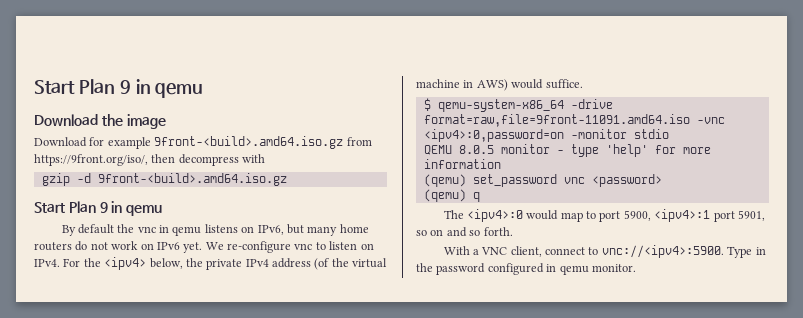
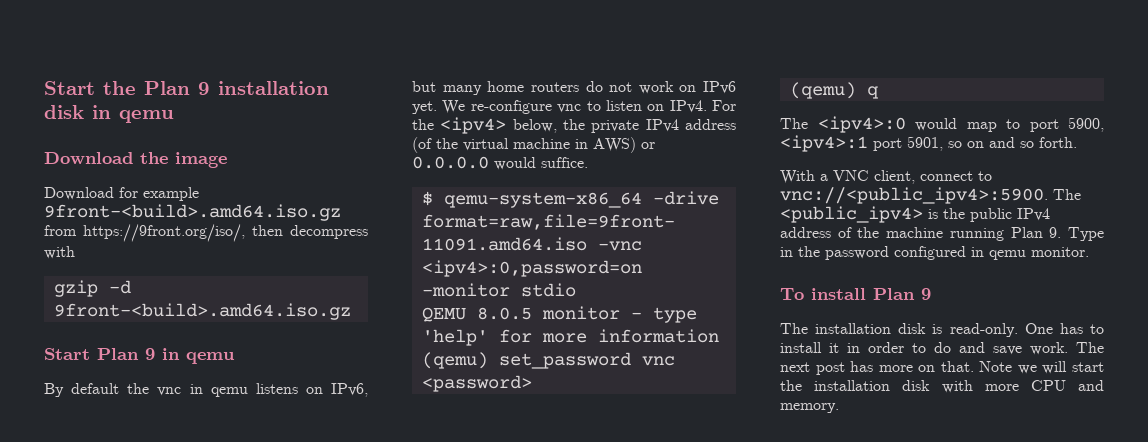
[34,79,131,94] Start Plan 9 -> [44,81,329,95] [44,105,84,119] Start the Plan 9 installation disk
(508, 85) none -> [641,142,655,149] [412,156,489,169] or 0.0.0.0
[601,245,724,258] vnc://<ipv4>:5900. -> [780,187,1081,204] [780,206,1050,223] [780,227,1062,241] vnc://<public_ipv4>:5900. The <public_ipv4> is the public IPv4 address of the machine running Plan 9.
(636, 268) none -> [780,288,931,300] [780,323,1104,337] [780,342,1104,355] [780,361,1104,375] [780,380,1104,393] [780,403,839,413] // To install Plan 9 // The installation disk is read-only. One has to install it in order to do and save work. The next post has more on that. Note we will start the installation disk with more CPU and memory.

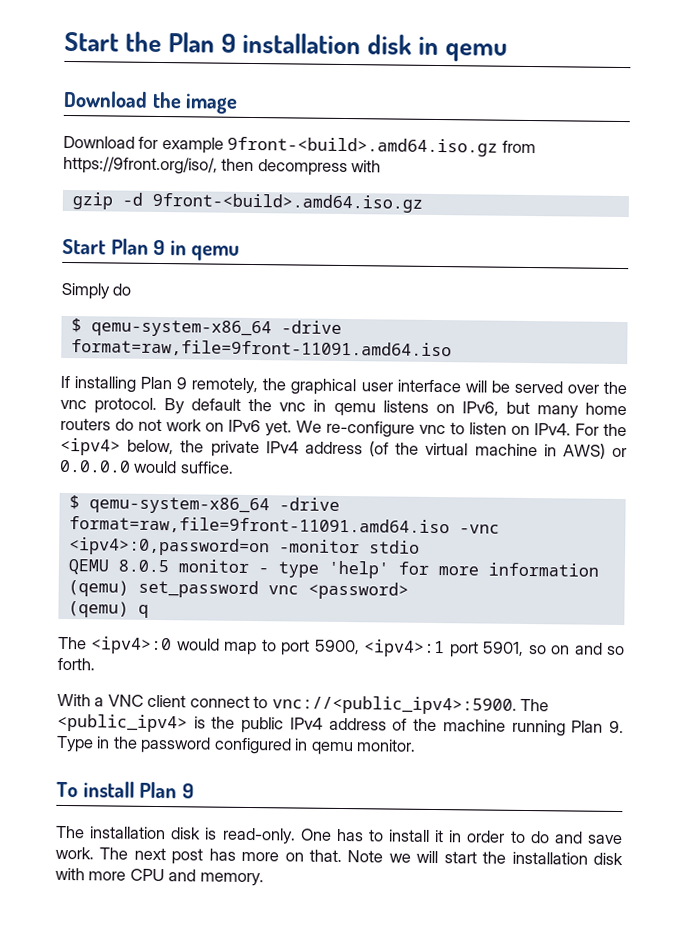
(235, 358) none -> [61,282,132,300] [70,318,342,338] [70,339,452,359] [60,375,628,396] [60,397,158,414] Simply do // $ qemu-system-x86_64 -drive format=raw,file=9front-11091.amd64.iso // If installing Plan 9 remotely, the graphical user interface will be served over the vnc protocol.
[874,170,915,184] client, -> [147,694,187,708] client

